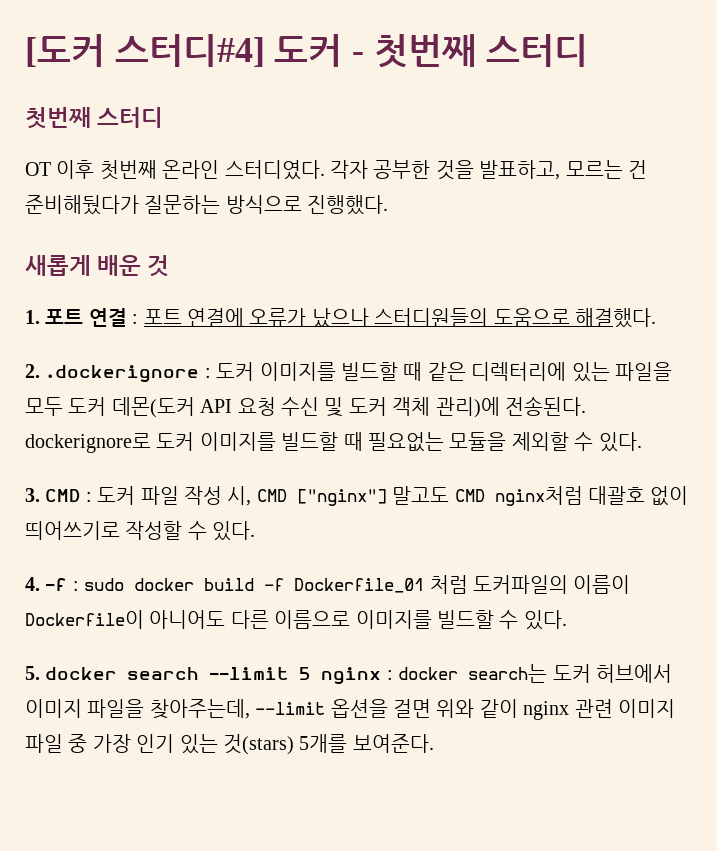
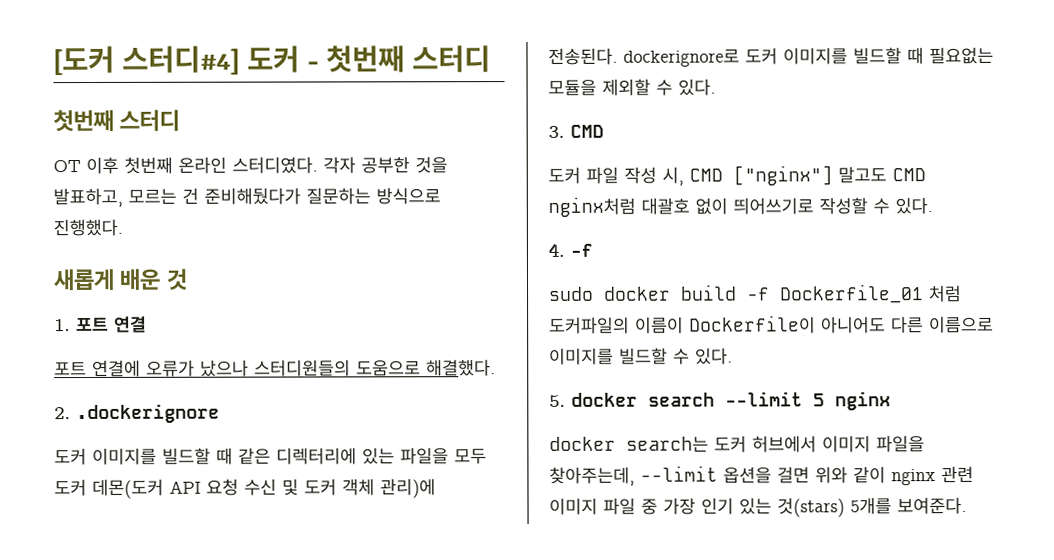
[132,314,139,324] : -> (147, 324) //
[204,368,211,378] : -> (220, 413) //
[85,492,92,502] : -> (604, 131) //
[72,581,79,591] : -> (593, 250) //
[386,670,393,680] : -> (891, 401) //

